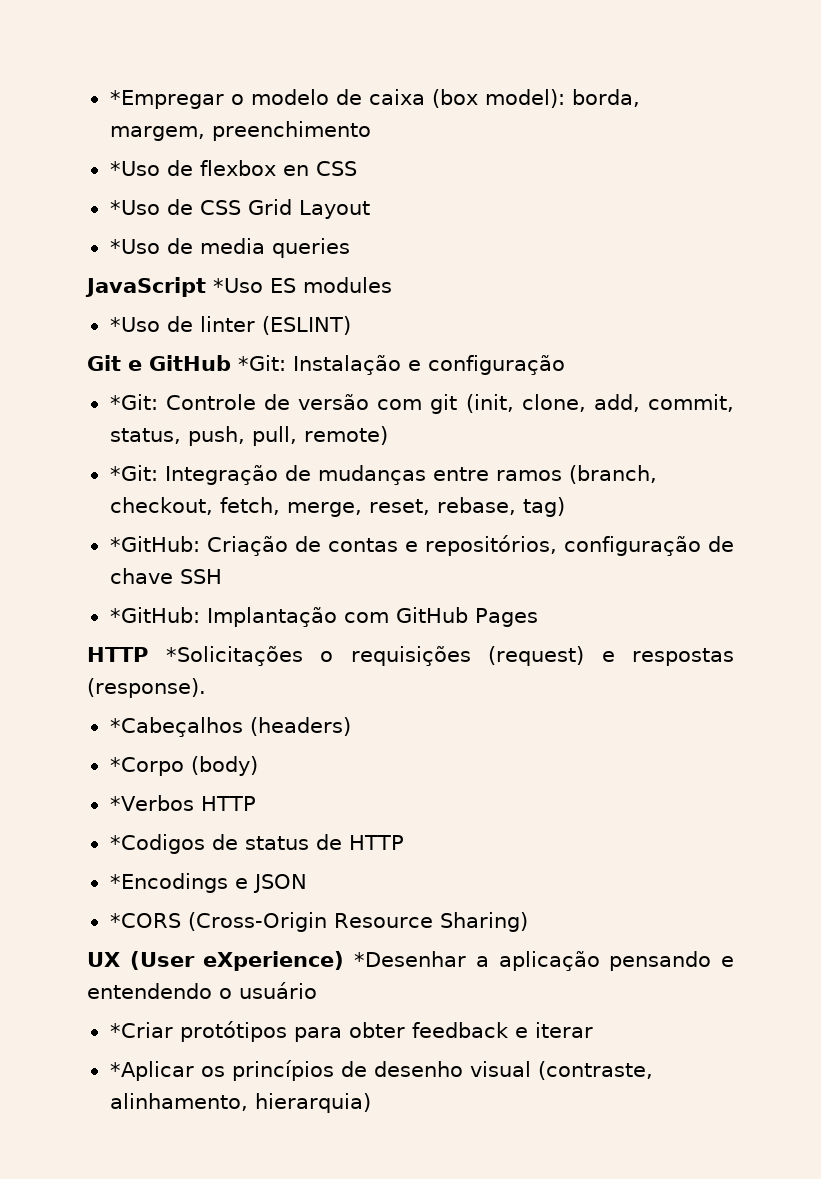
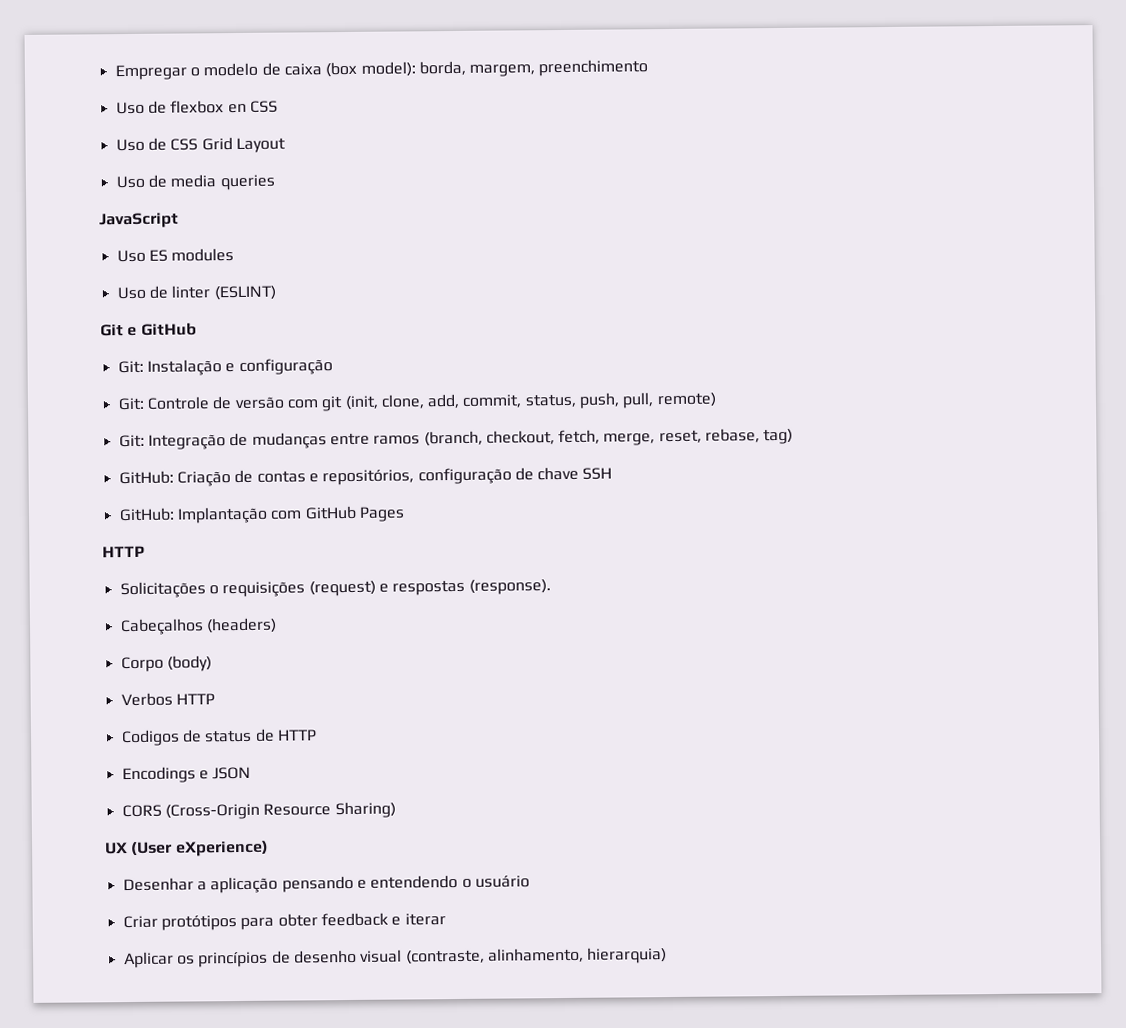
[109,90,224,109] *Empregar -> [114,64,187,81] Empregar
[109,161,160,176] *Uso -> [115,101,145,115] Uso
[109,200,160,215] *Uso -> [115,138,145,152] Uso
[109,239,160,254] *Uso -> [115,175,145,189] Uso
[213,278,263,293] *Uso -> [116,249,146,263] // Uso
[109,317,160,332] *Uso -> [116,286,146,300] Uso
[238,355,286,371] *Git: -> [117,360,144,374] // Git:
[109,394,158,410] *Git: -> [117,397,145,411] Git:
[109,465,158,481] *Git: -> [118,434,145,448] Git:
[109,536,200,552] *GitHub: -> [118,470,174,485] GitHub:
[109,607,200,623] *GitHub: -> [118,507,175,522] GitHub:
[165,646,303,666] *Solicitações -> [119,581,206,599] // Solicitações
[109,717,243,737] *Cabeçalhos -> [119,618,204,636] Cabeçalhos
[109,757,184,776] *Corpo -> [120,656,164,673] Corpo
[109,795,256,811] [109,834,205,854] *Verbos HTTP // *Codigos -> [120,692,215,707] [120,729,180,747] Verbos HTTP // Codigos
[109,873,228,893] *Encodings -> [121,766,196,784] Encodings
[109,913,181,928] *CORS -> [121,804,162,818] CORS
[354,951,467,967] *Desenhar -> [122,877,194,892] // Desenhar
[109,1022,173,1038] *Criar -> [122,915,158,929] Criar
[109,1061,194,1081] *Aplicar -> [123,951,174,969] Aplicar

